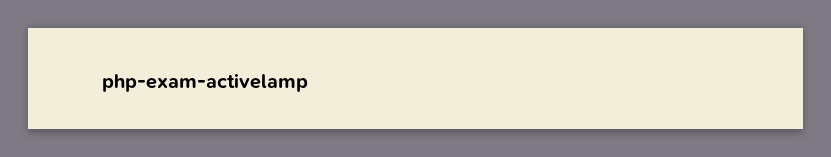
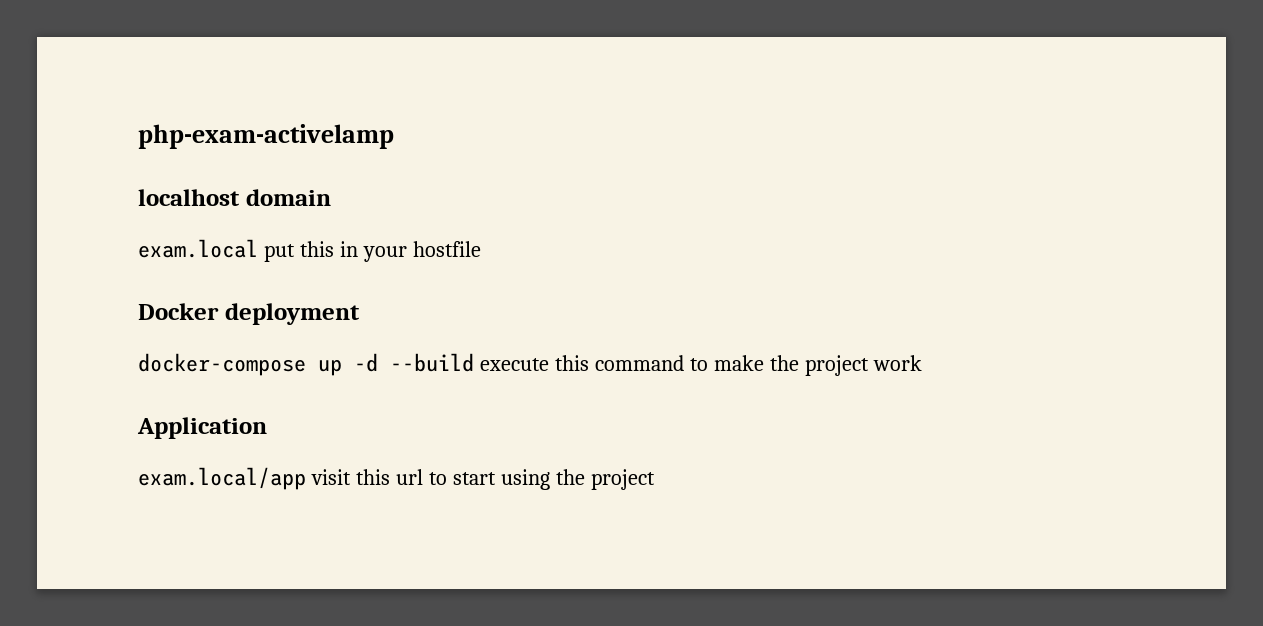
(308, 82) none -> [138,189,331,206] [138,239,481,262] [138,303,360,325] [138,353,922,376] [137,417,267,439] [138,467,655,490] // localhost domain // exam.local put this in your hostfile // Docker deployment // docker-compose up -d --build execute this command to make the project work // Application // exam.local/app visit this url to start using the project

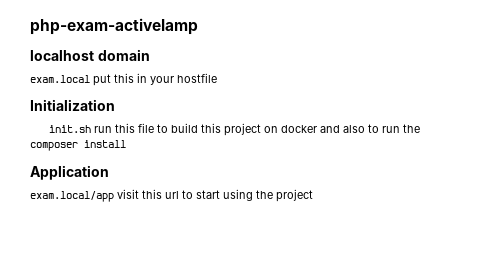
[138,303,360,325] [138,353,922,376] Docker deployment // docker-compose up -d --build execute this command to make the project work -> [30,99,115,111] [48,123,420,136] [30,140,126,151] Initialization // init.sh run this file to build this project on docker and also to run the composer install

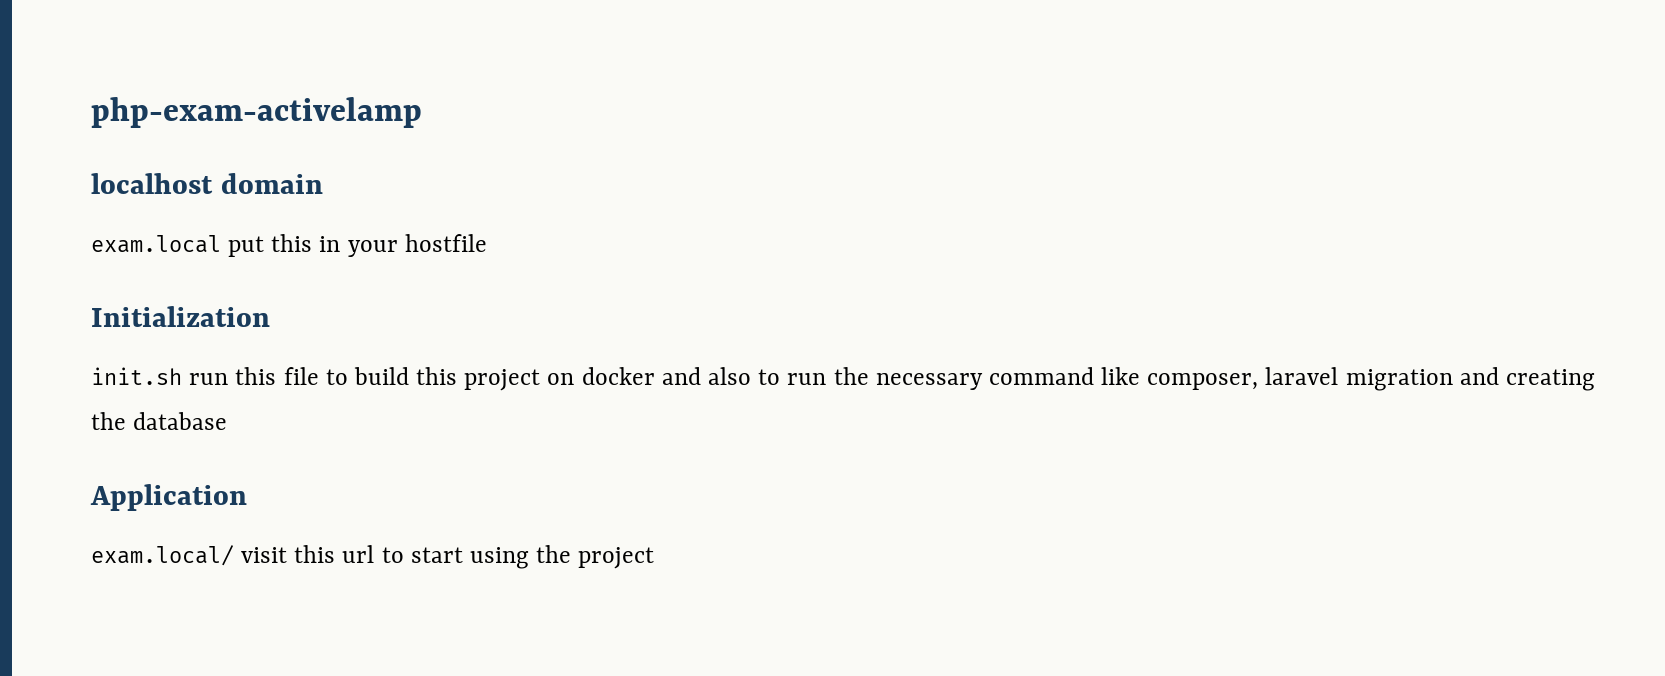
[30,140,126,151] composer install -> [875,367,1595,391] [91,412,228,430] necessary command like composer, laravel migration and creating the database
[30,191,114,202] exam.local/app -> [91,545,234,566] exam.local/

